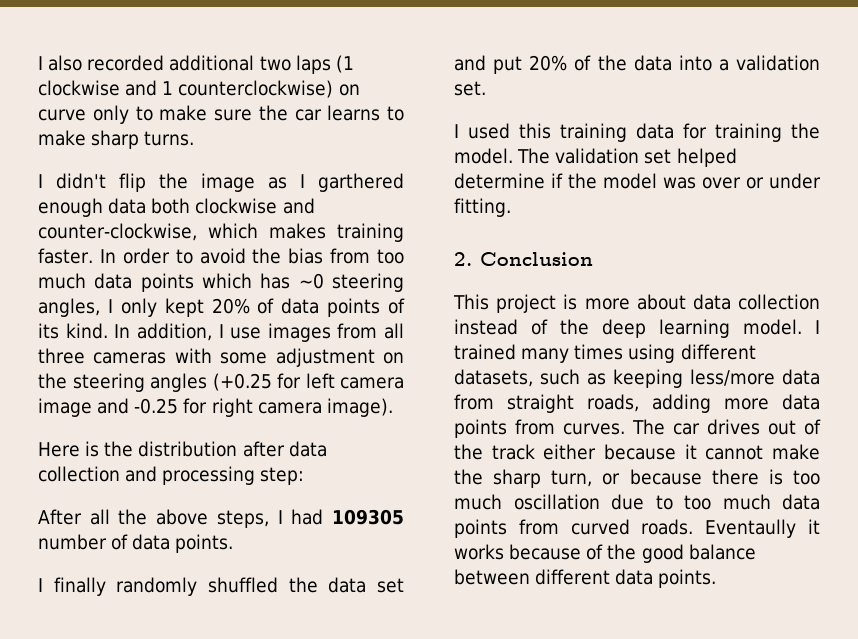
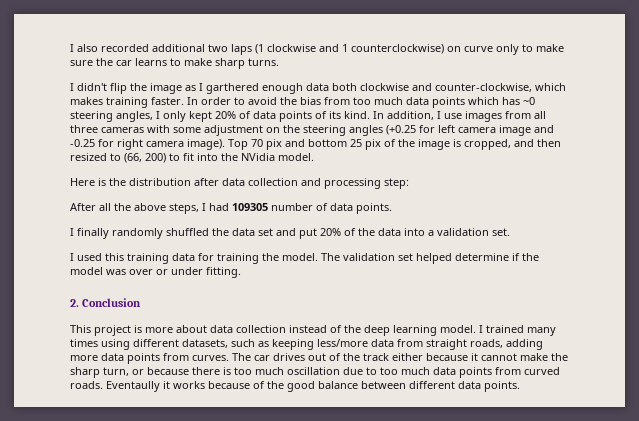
(393, 407) none -> [228,139,561,150] [70,153,314,163] Top 70 pix and bottom 25 pix of the image is cropped, and then resized to (66, 200) to fit into the NVidia model.

